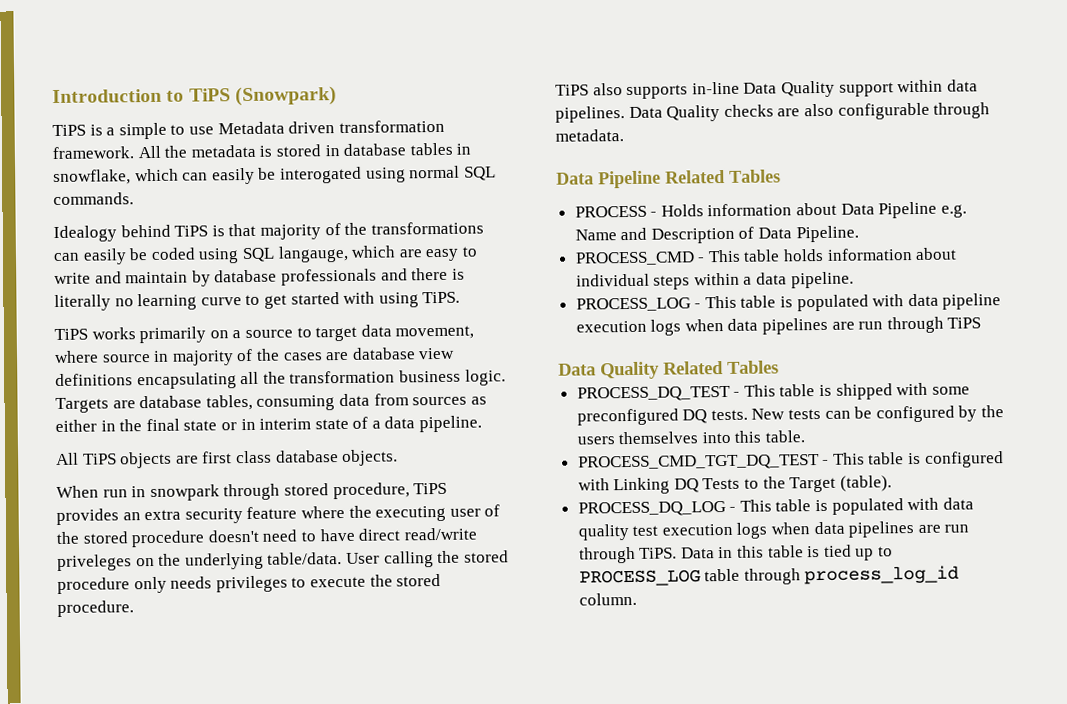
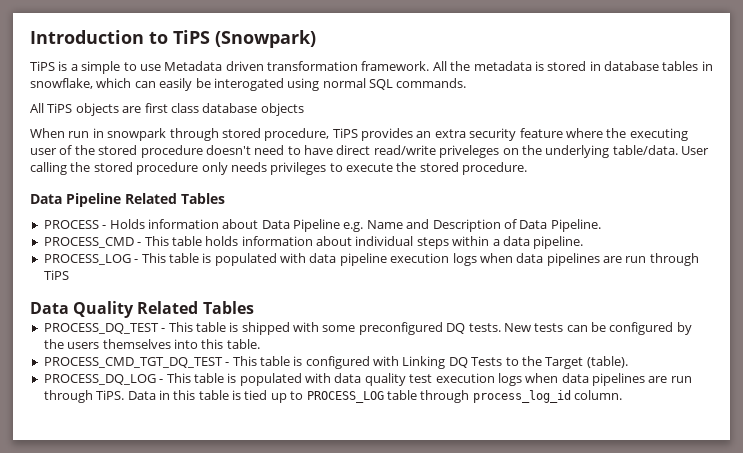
[53,221,484,243] [53,245,477,265] [54,267,465,287] [54,291,461,312] [54,324,475,344] [54,347,456,366] [55,369,506,390] [55,393,487,414] [55,415,483,433] // Idealogy behind TiPS is that majority of the transformations can easily be coded using SQL langauge, which are easy to write and maintain by database professionals and there is literally no learning curve to get started with using TiPS. // TiPS works primarily on a source to target data movement, where source in majority of the cases are database view definitions encapsulating all the transformation business logic. Targets are database tables, consuming data from sources as either in the final state or in interim state of a data pipeline. -> (467, 83) none
[342,449,399,467] objects. -> [260,103,304,116] objects
[555,79,978,100] [555,102,991,123] [555,129,624,142] // TiPS also supports in-line Data Quality support within data pipelines. Data Quality checks are also configurable through metadata. -> (528, 168) none

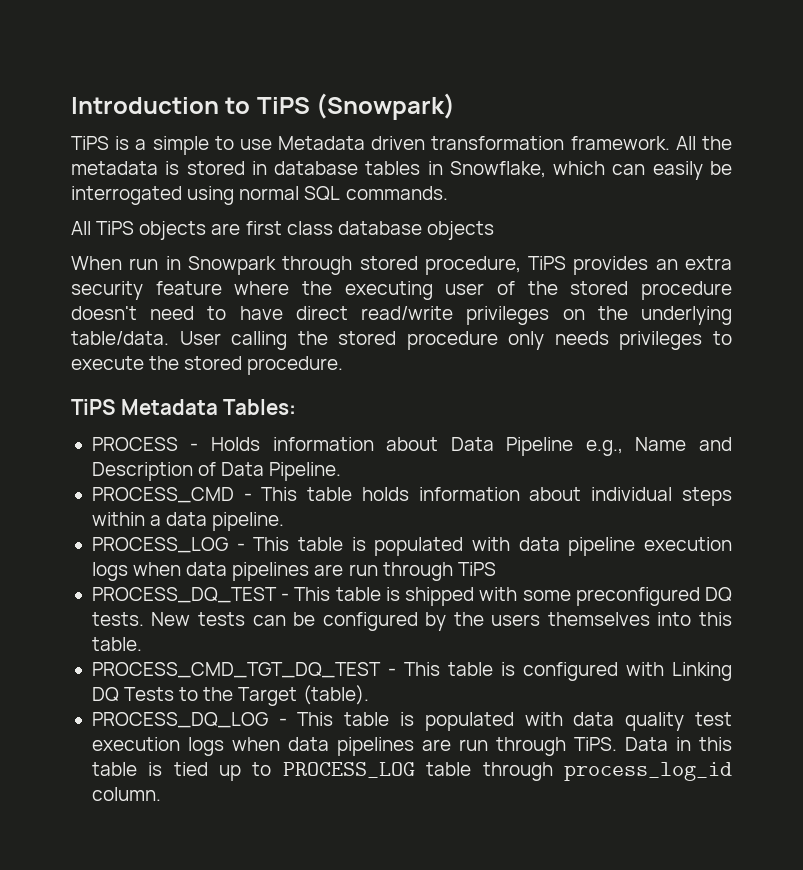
[30,78,93,89] snowflake, -> [449,161,546,178] Snowflake,
[213,78,284,91] interogated -> [71,186,182,205] interrogated
[107,128,167,141] snowpark -> [187,256,276,275] Snowpark
[439,145,500,158] priveleges -> [466,306,550,325] privileges
[30,193,225,207] Data Pipeline Related Tables -> [71,399,297,415] TiPS Metadata Tables:
[343,222,364,232] e.g. -> [585,440,623,456] e.g.,
[30,301,254,318] // Data Quality Related Tables -> (496, 569) none

